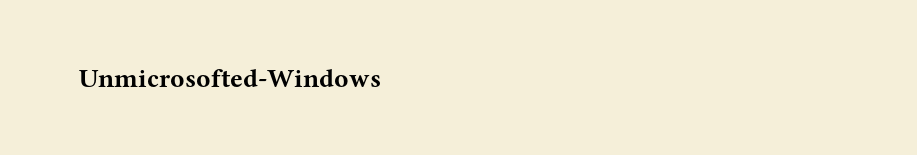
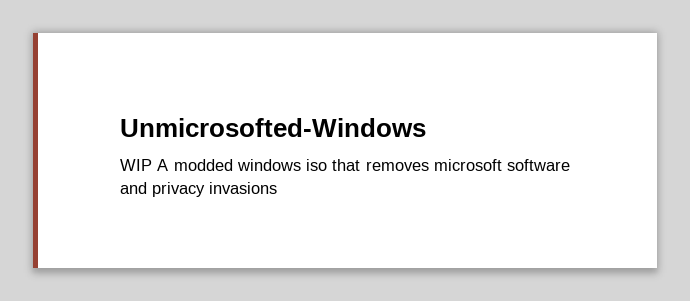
(381, 78) none -> [120,159,570,171] [120,182,277,197] // WIP A modded windows iso that removes microsoft software and privacy invasions

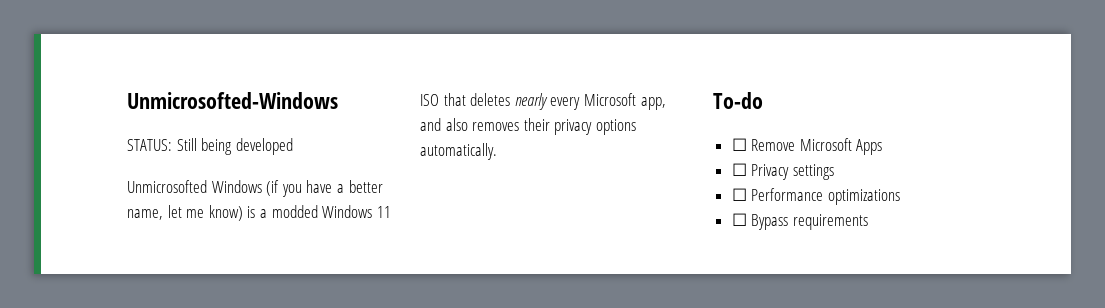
[120,159,570,171] [120,182,277,197] WIP A modded windows iso that removes microsoft software and privacy invasions -> [127,138,293,155] [127,180,383,197] [127,205,391,221] [420,93,666,110] [420,118,636,135] [420,143,497,160] [713,92,763,109] [731,138,883,155] [731,163,834,180] [731,188,900,205] [731,213,868,230] STATUS: Still being developed // Unmicrosofted Windows (if you have a better name, let me know) is a modded Windows 11 ISO that deletes nearly every Microsoft app, and also removes their privacy options automatically. // To-do // ☐ Remove Microsoft Apps // ☐ Privacy settings // ☐ Performance optimizations // ☐ Bypass requirements

